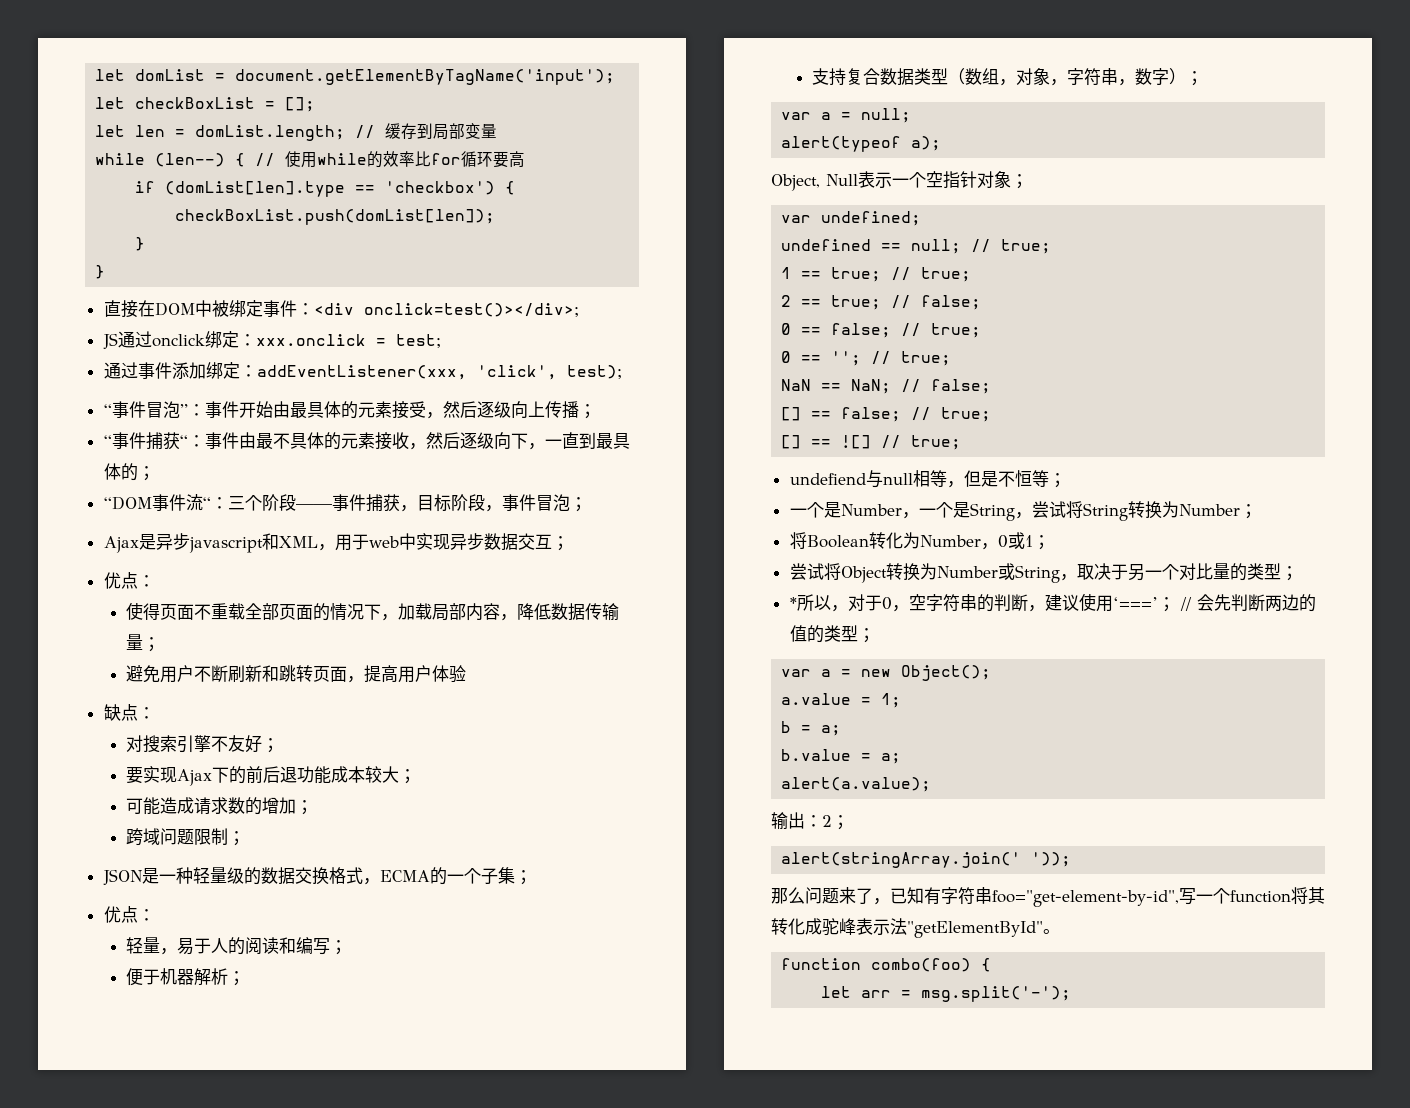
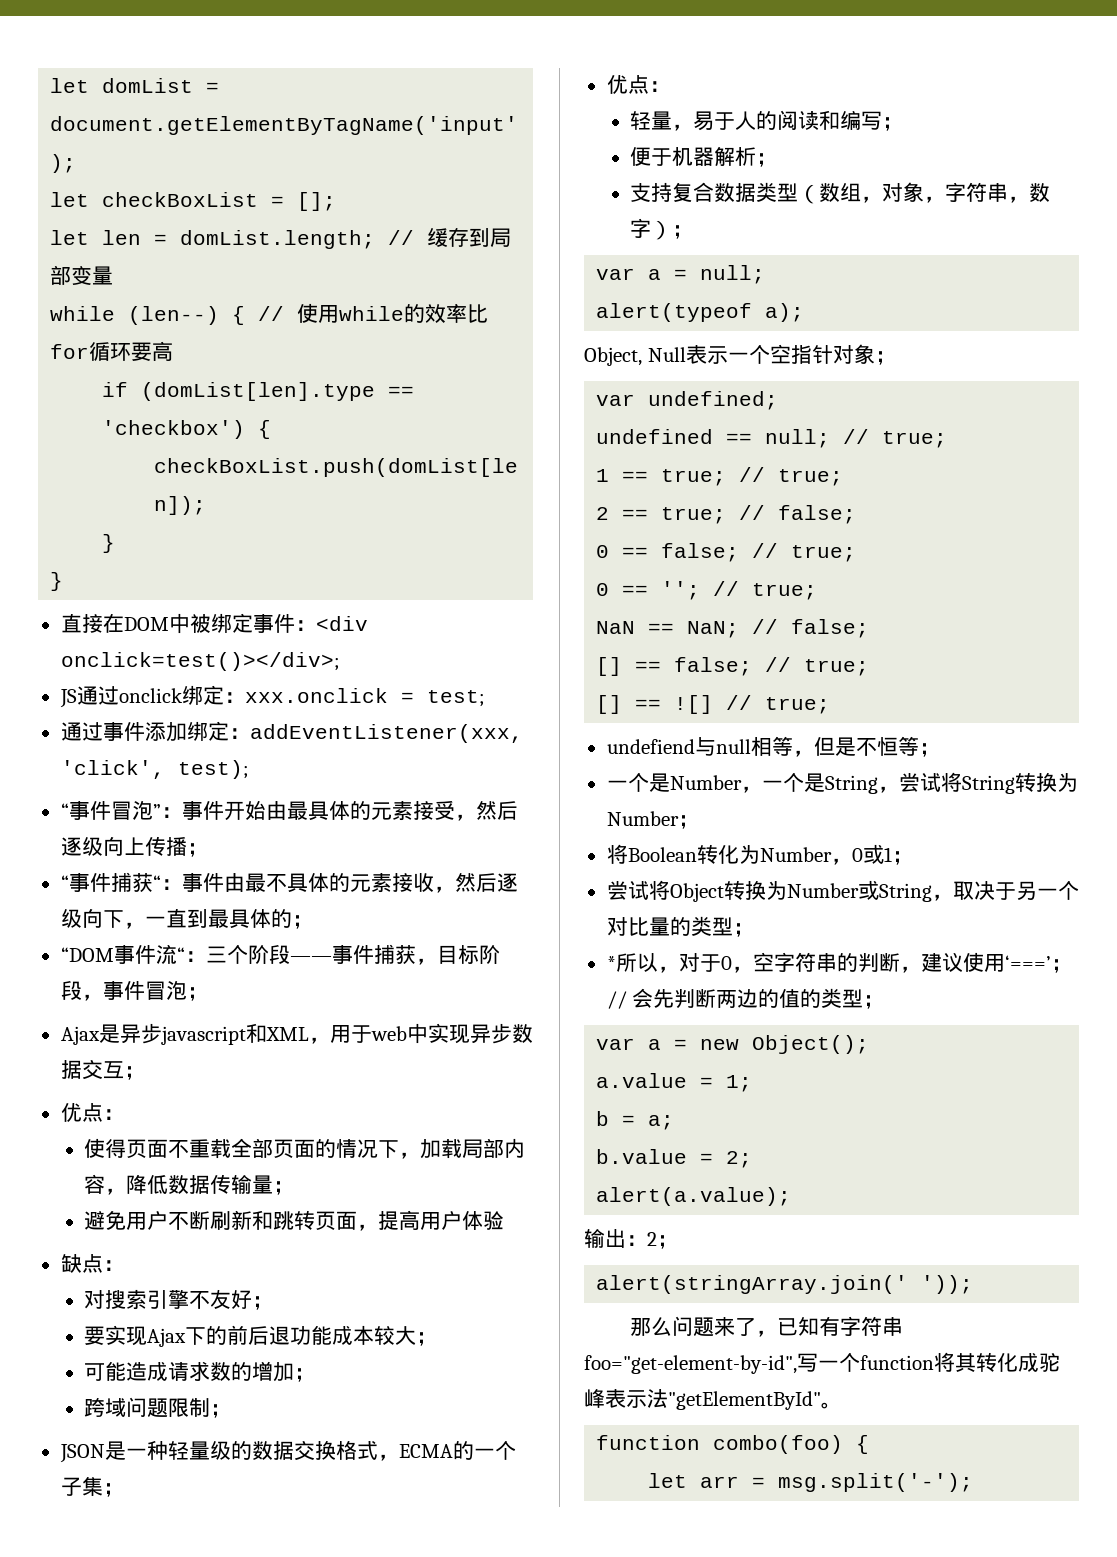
[881,753,902,764] a; -> [726,1151,753,1168] 2;

